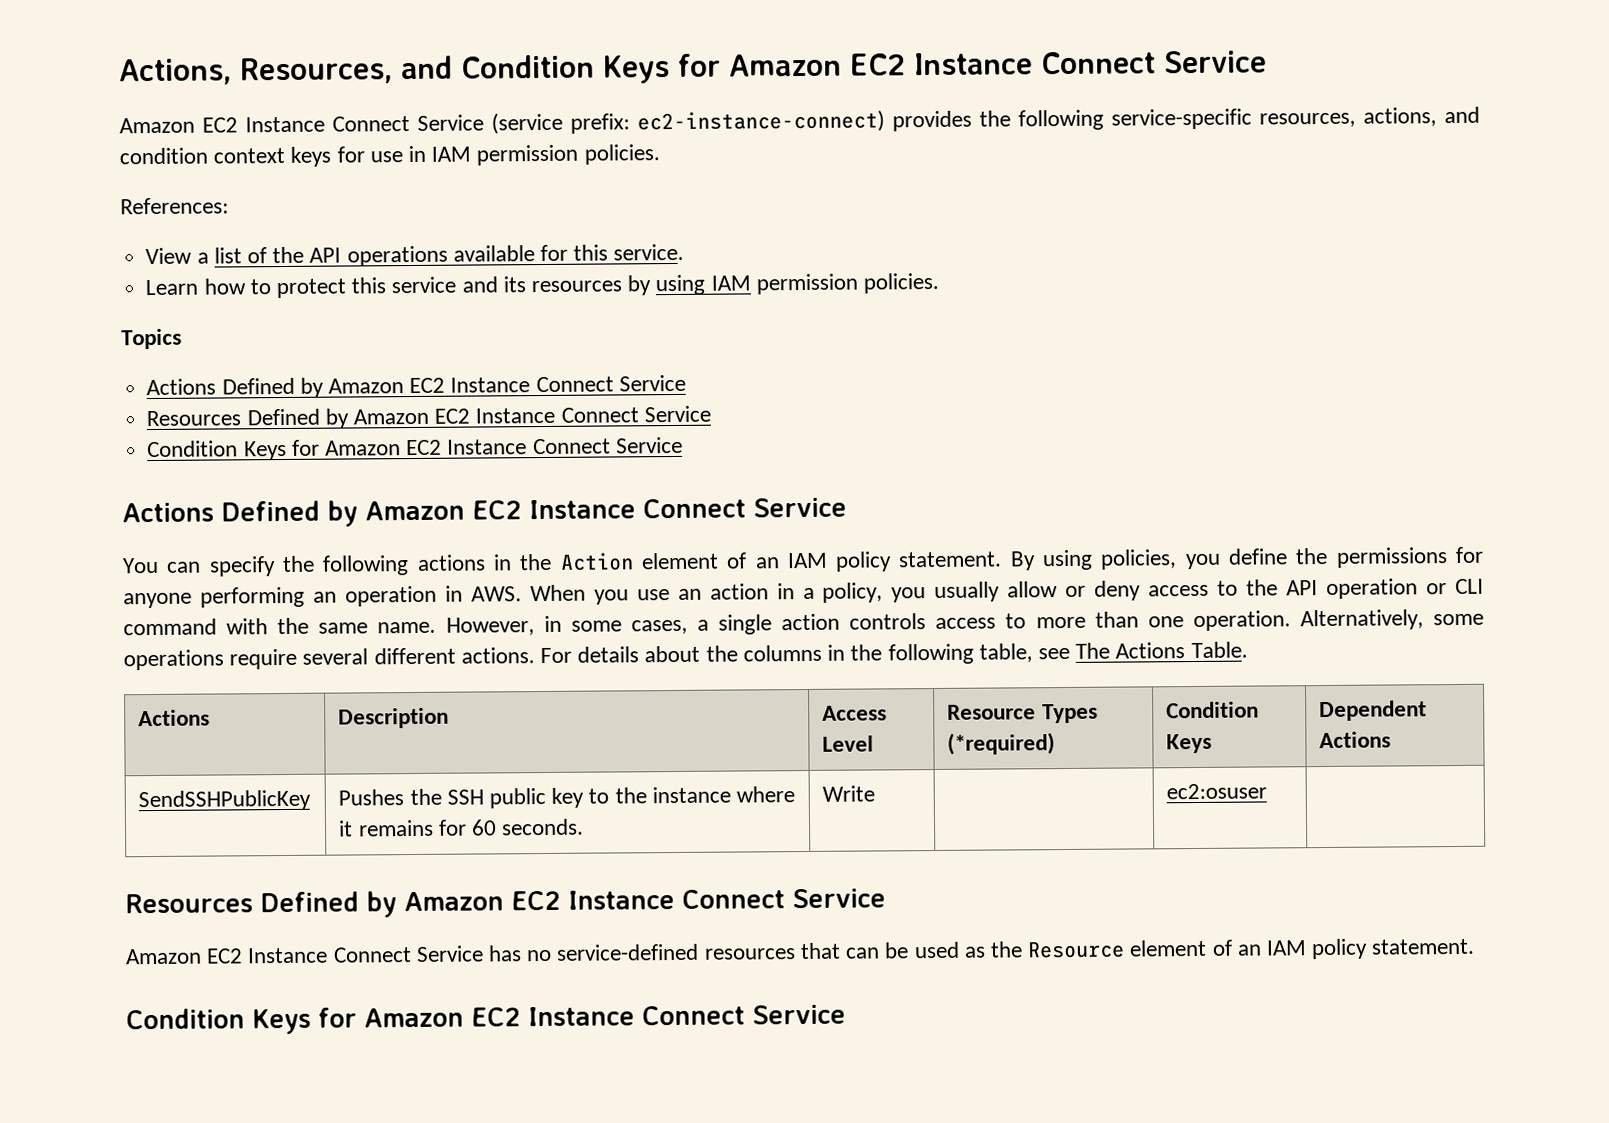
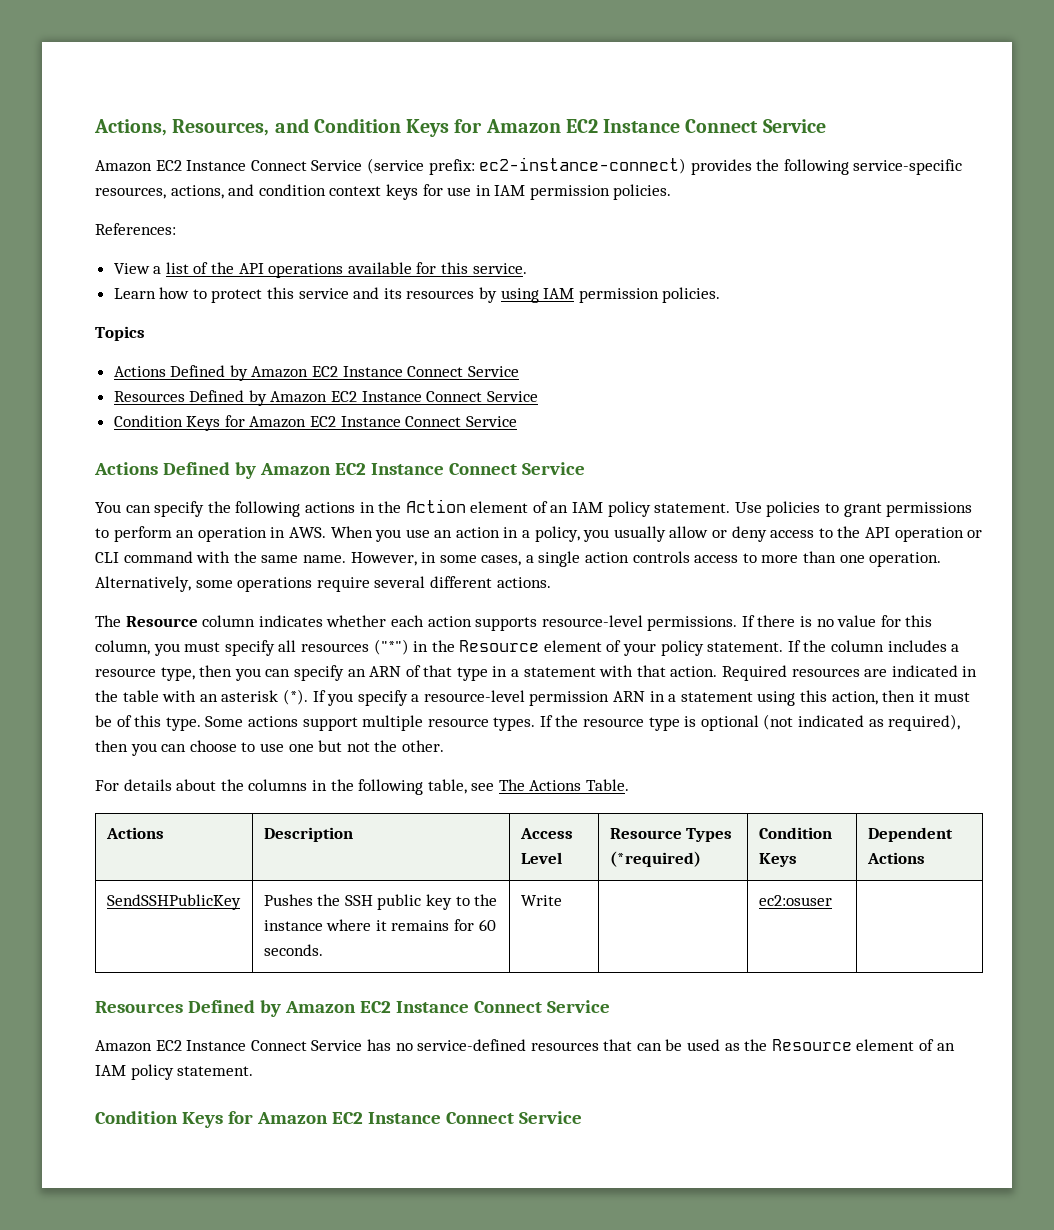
[1009,546,1484,571] [123,586,305,609] By using policies, you define the permissions for anyone performing -> [734,501,973,517] [95,526,172,542] Use policies to grant permissions to perform
(535, 655) none -> [95,615,933,631] [95,639,960,656] [95,665,978,681] [95,689,971,706] [95,714,961,731] [95,740,444,756] // The Resource column indicates whether each action supports resource-level permissions. If there is no value for this column, you must specify all resources ("*") in the Resource element of your policy statement. If the column includes a resource type, then you can specify an ARN of that type in a statement with that action. Required resources are indicated in the table with an asterisk (*). If you specify a resource-level permission ARN in a statement using this action, then it must be of this type. Some actions support multiple resource types. If the resource type is optional (not indicated as required), then you can choose to use one but not the other. //

